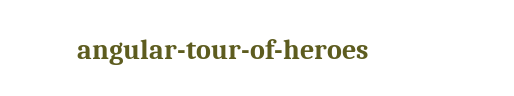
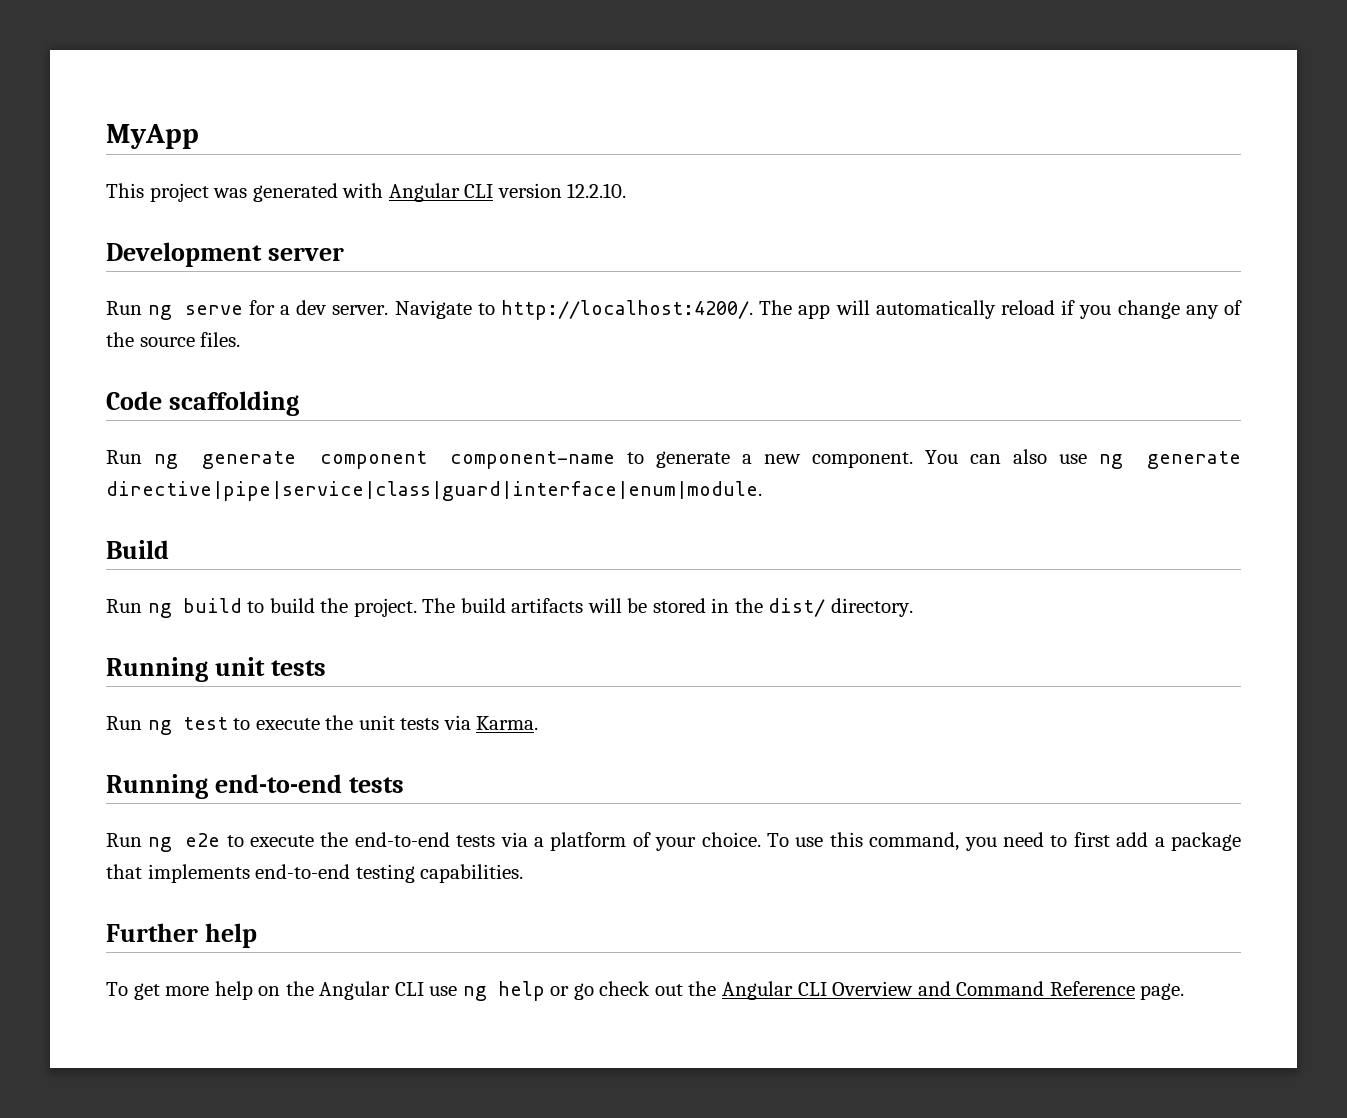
[77,39,368,65] angular-tour-of-heroes -> [106,124,199,149] [106,183,627,202] [106,242,344,267] [106,300,1242,320] [106,332,241,347] [106,391,299,416] [106,449,1241,469] [106,481,762,501] [106,540,169,559] [106,598,914,618] [106,657,326,682] [106,715,539,735] [106,774,404,799] [106,832,1241,852] [106,864,524,883] [106,923,257,948] [106,981,1185,1001] MyApp // This project was generated with Angular CLI version 12.2.10. // Development server // Run ng serve for a dev server. Navigate to http://localhost:4200/. The app will automatically reload if you change any of the source files. // Code scaffolding // Run ng generate component component-name to generate a new component. You can also use ng generate directive|pipe|service|class|guard|interface|enum|module. // Build // Run ng build to build the project. The build artifacts will be stored in the dist/ directory. // Running unit tests // Run ng test to execute the unit tests via Karma. // Running end-to-end tests // Run ng e2e to execute the end-to-end tests via a platform of your choice. To use this command, you need to first add a package that implements end-to-end testing capabilities. // Further help // To get more help on the Angular CLI use ng help or go check out the Angular CLI Overview and Command Reference page.

